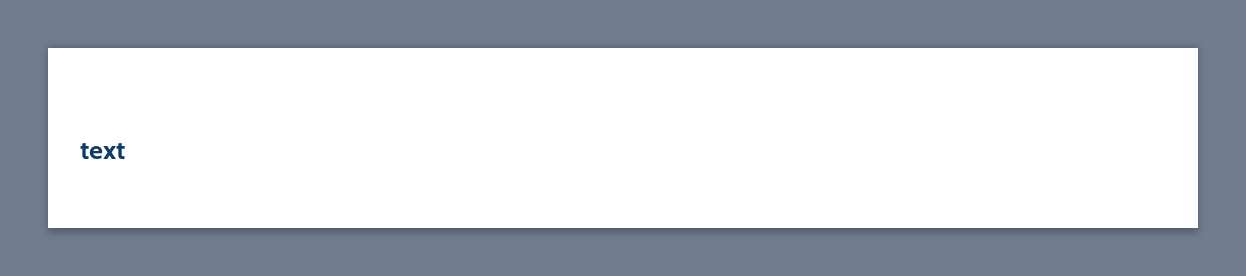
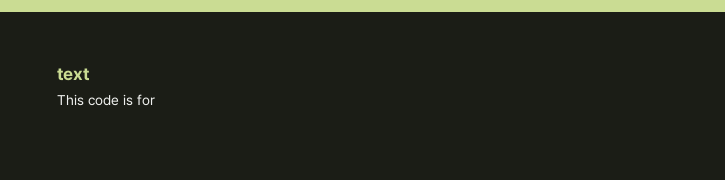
(125, 151) none -> [57,94,155,106] // This code is for

